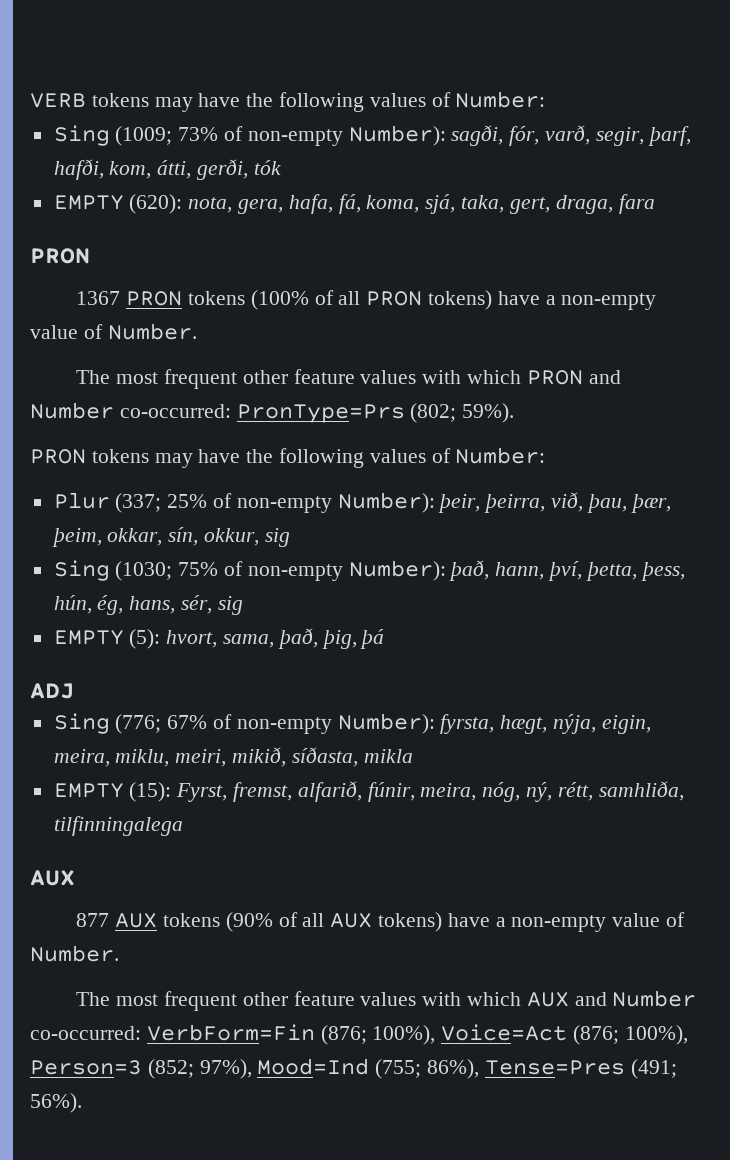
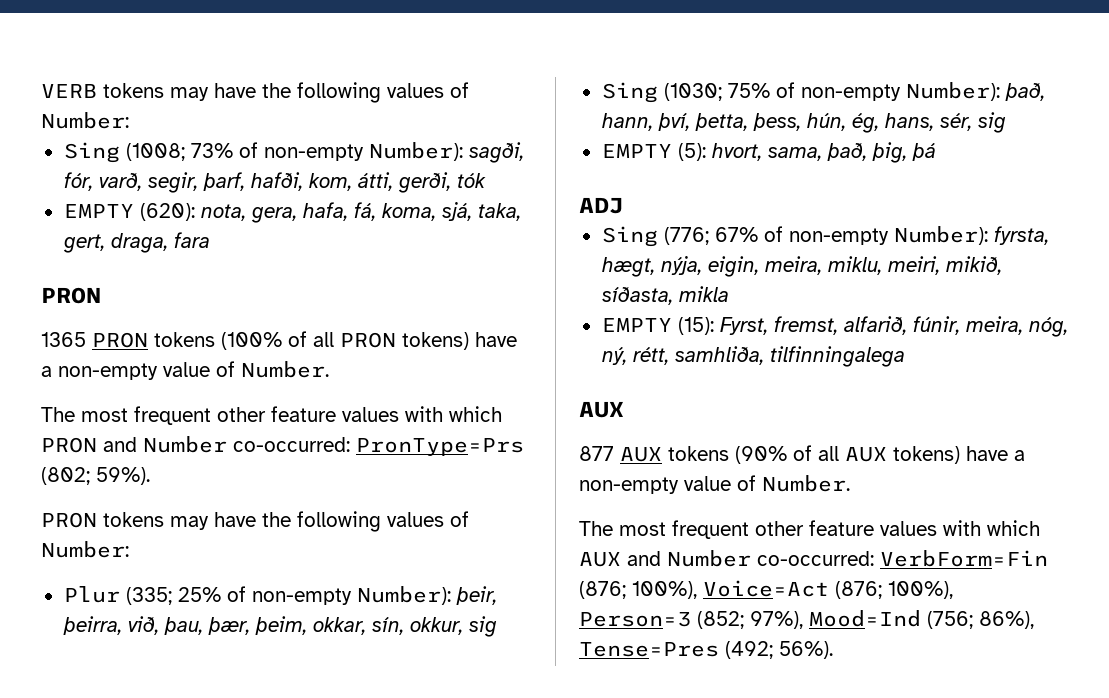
[115,126,173,146] (1009; -> [125,143,185,161] (1008;
[76,291,121,305] 1367 -> [41,332,86,347] 1365
[115,493,162,513] (337; -> [125,587,172,605] (335;
[375,1059,422,1079] (755; -> [927,611,973,629] (756;
[630,1059,677,1079] (491; -> [725,641,773,659] (492;

